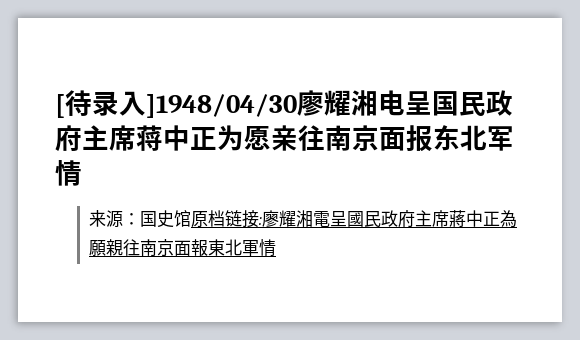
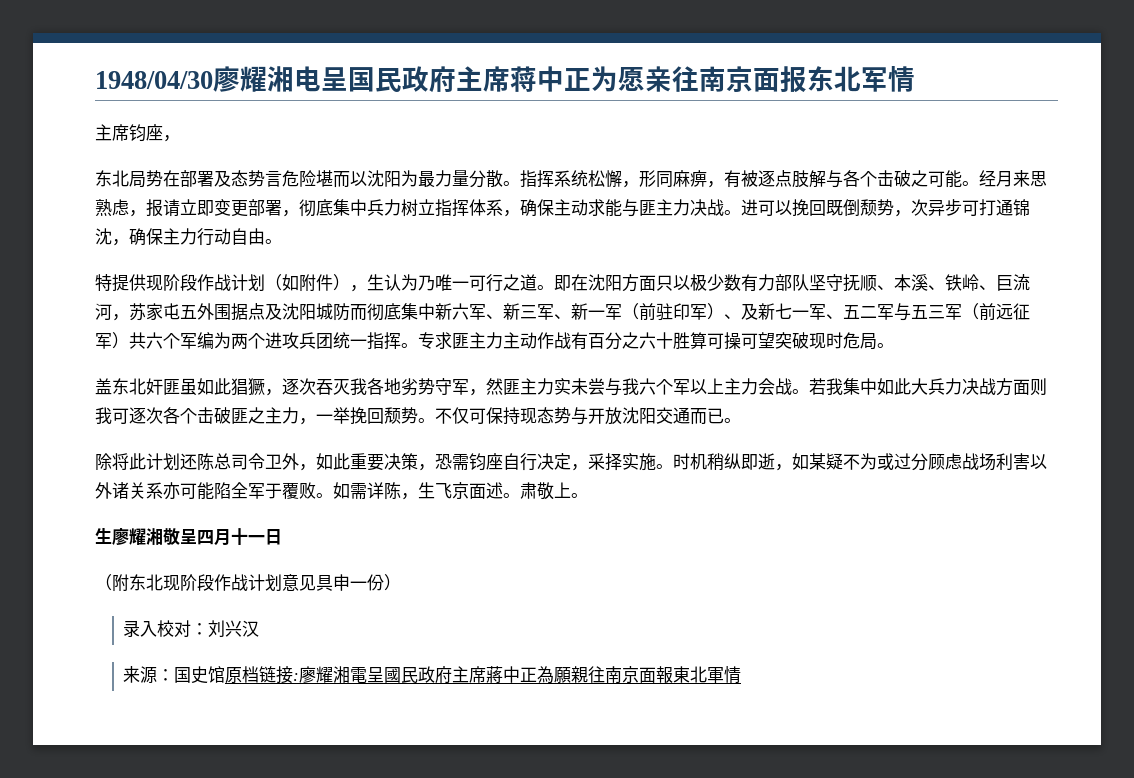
[55,90,297,118] [待录入]1948/04/30 -> [95,71,213,89] 1948/04/30
(82, 173) none -> [95,124,180,142] [95,170,1047,188] [95,199,1030,217] [95,228,282,246] [95,274,1030,292] [95,303,1030,321] [95,332,894,350] [95,378,1047,396] [95,407,741,425] [95,453,1047,471] [95,482,588,500] [95,528,282,546] [95,574,401,592] [123,620,260,637] // 主席钧座， // 东北局势在部署及态势言危险堪而以沈阳为最力量分散。指挥系统松懈，形同麻痹，有被逐点肢解与各个击破之可能。经月来思熟虑，报请立即变更部署，彻底集中兵力树立指挥体系，确保主动求能与匪主力决战。进可以挽回既倒颓势，次异步可打通锦沈，确保主力行动自由。 // 特提供现阶段作战计划（如附件），生认为乃唯一可行之道。即在沈阳方面只以极少数有力部队坚守抚顺、本溪、铁岭、巨流河，苏家屯五外围据点及沈阳城防而彻底集中新六军、新三军、新一军（前驻印军）、及新七一军、五二军与五三军（前远征军）共六个军编为两个进攻兵团统一指挥。专求匪主力主动作战有百分之六十胜算可操可望突破现时危局。 // 盖东北奸匪虽如此猖獗，逐次吞灭我各地劣势守军，然匪主力实未尝与我六个军以上主力会战。若我集中如此大兵力决战方面则我可逐次各个击破匪之主力，一举挽回颓势。不仅可保持现态势与开放沈阳交通而已。 // 除将此计划还陈总司令卫外，如此重要决策，恐需钧座自行决定，采择实施。时机稍纵即逝，如某疑不为或过分顾虑战场利害以外诸关系亦可能陷全军于覆败。如需详陈，生飞京面述。肃敬上。 // 生廖耀湘敬呈四月十一日 // （附东北现阶段作战计划意见具申一份） // 录入校对：刘兴汉

